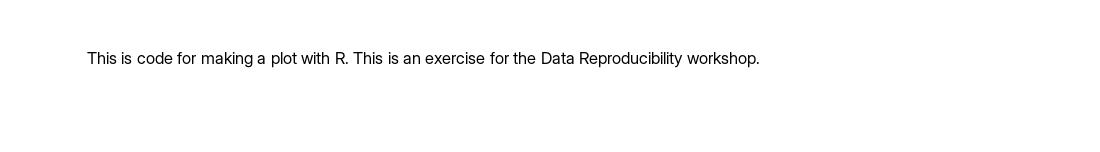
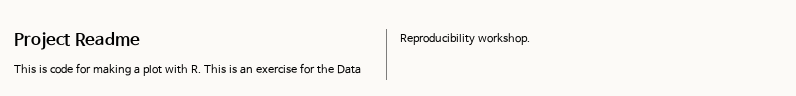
(87, 58) none -> [14,32,140,50] Project Readme //

